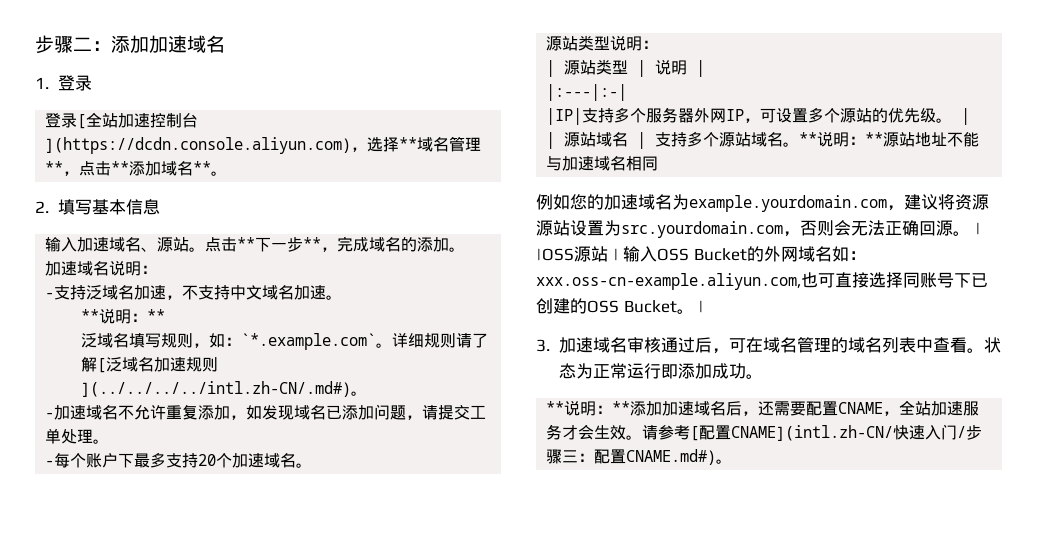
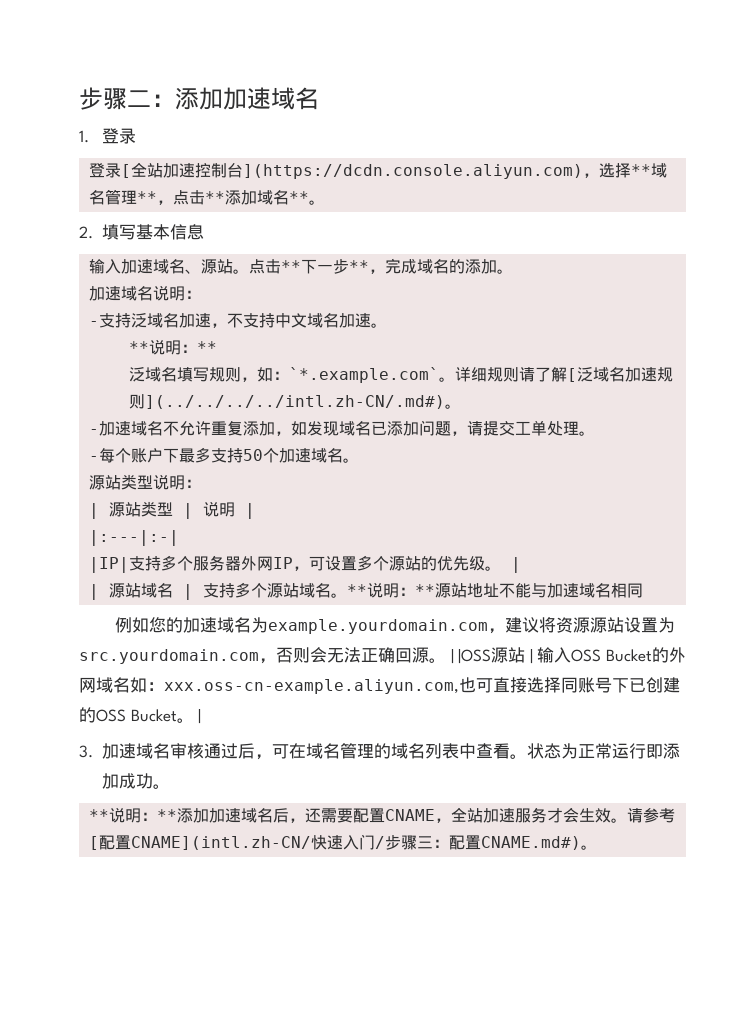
[198,454,217,466] 20 -> [243,449,264,461] 50

